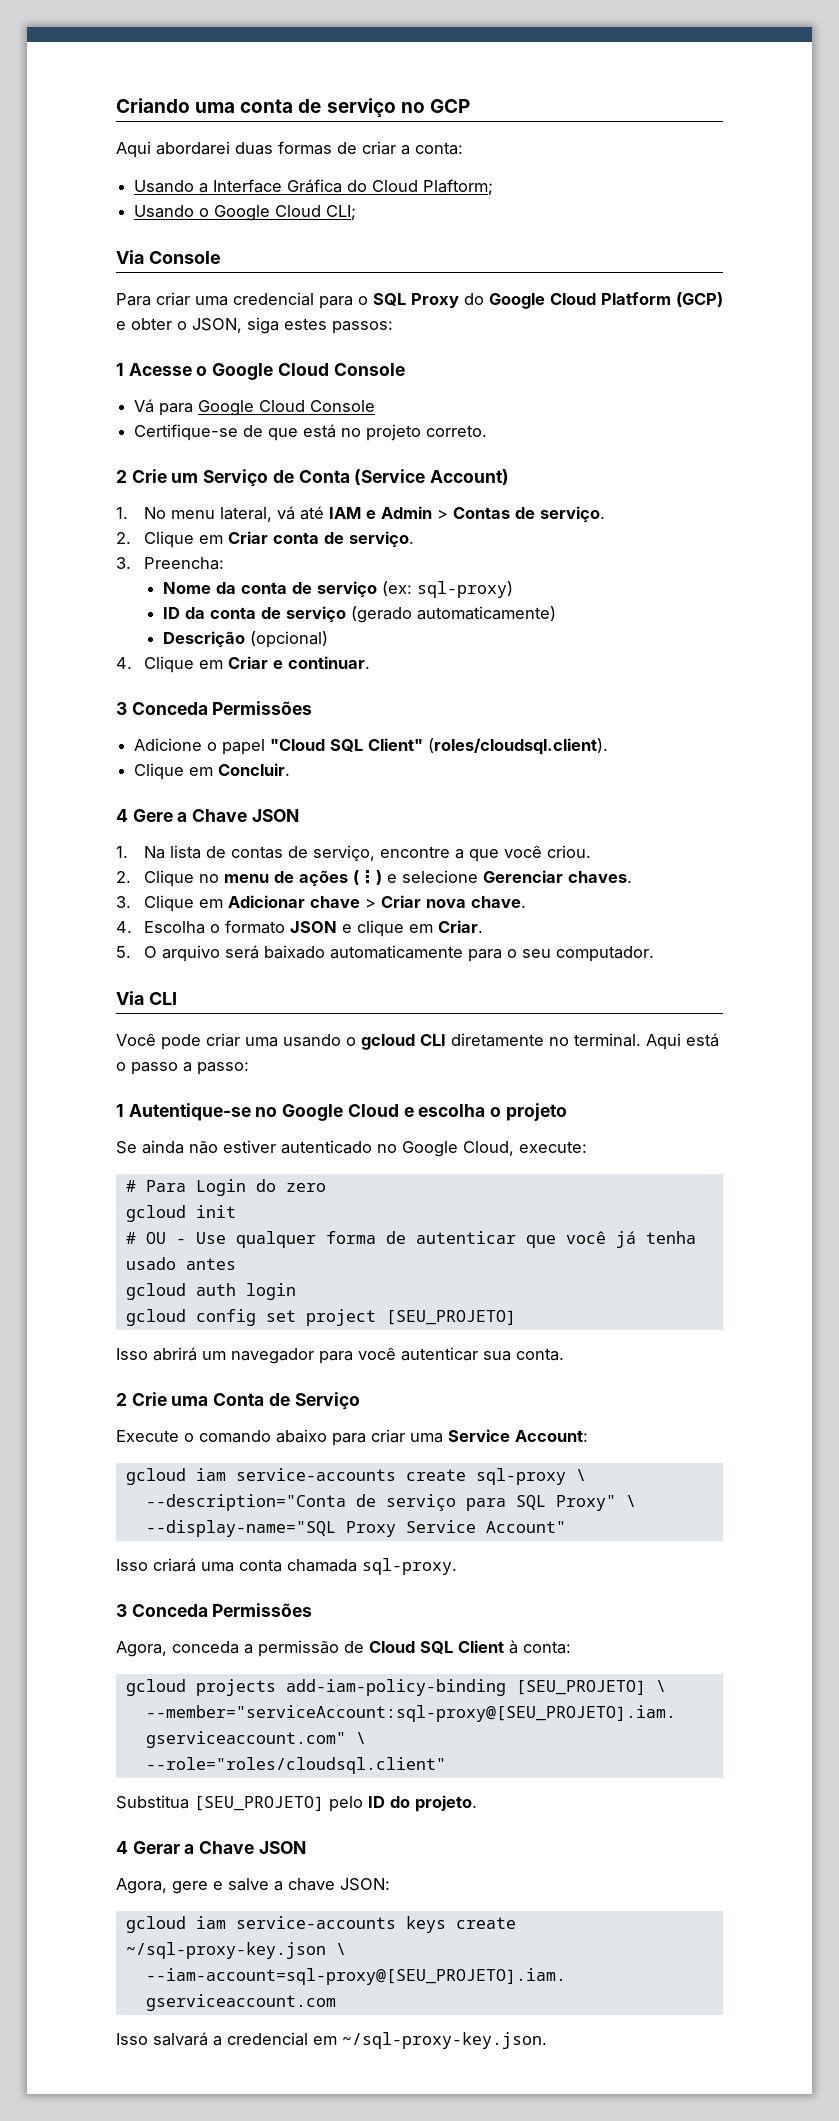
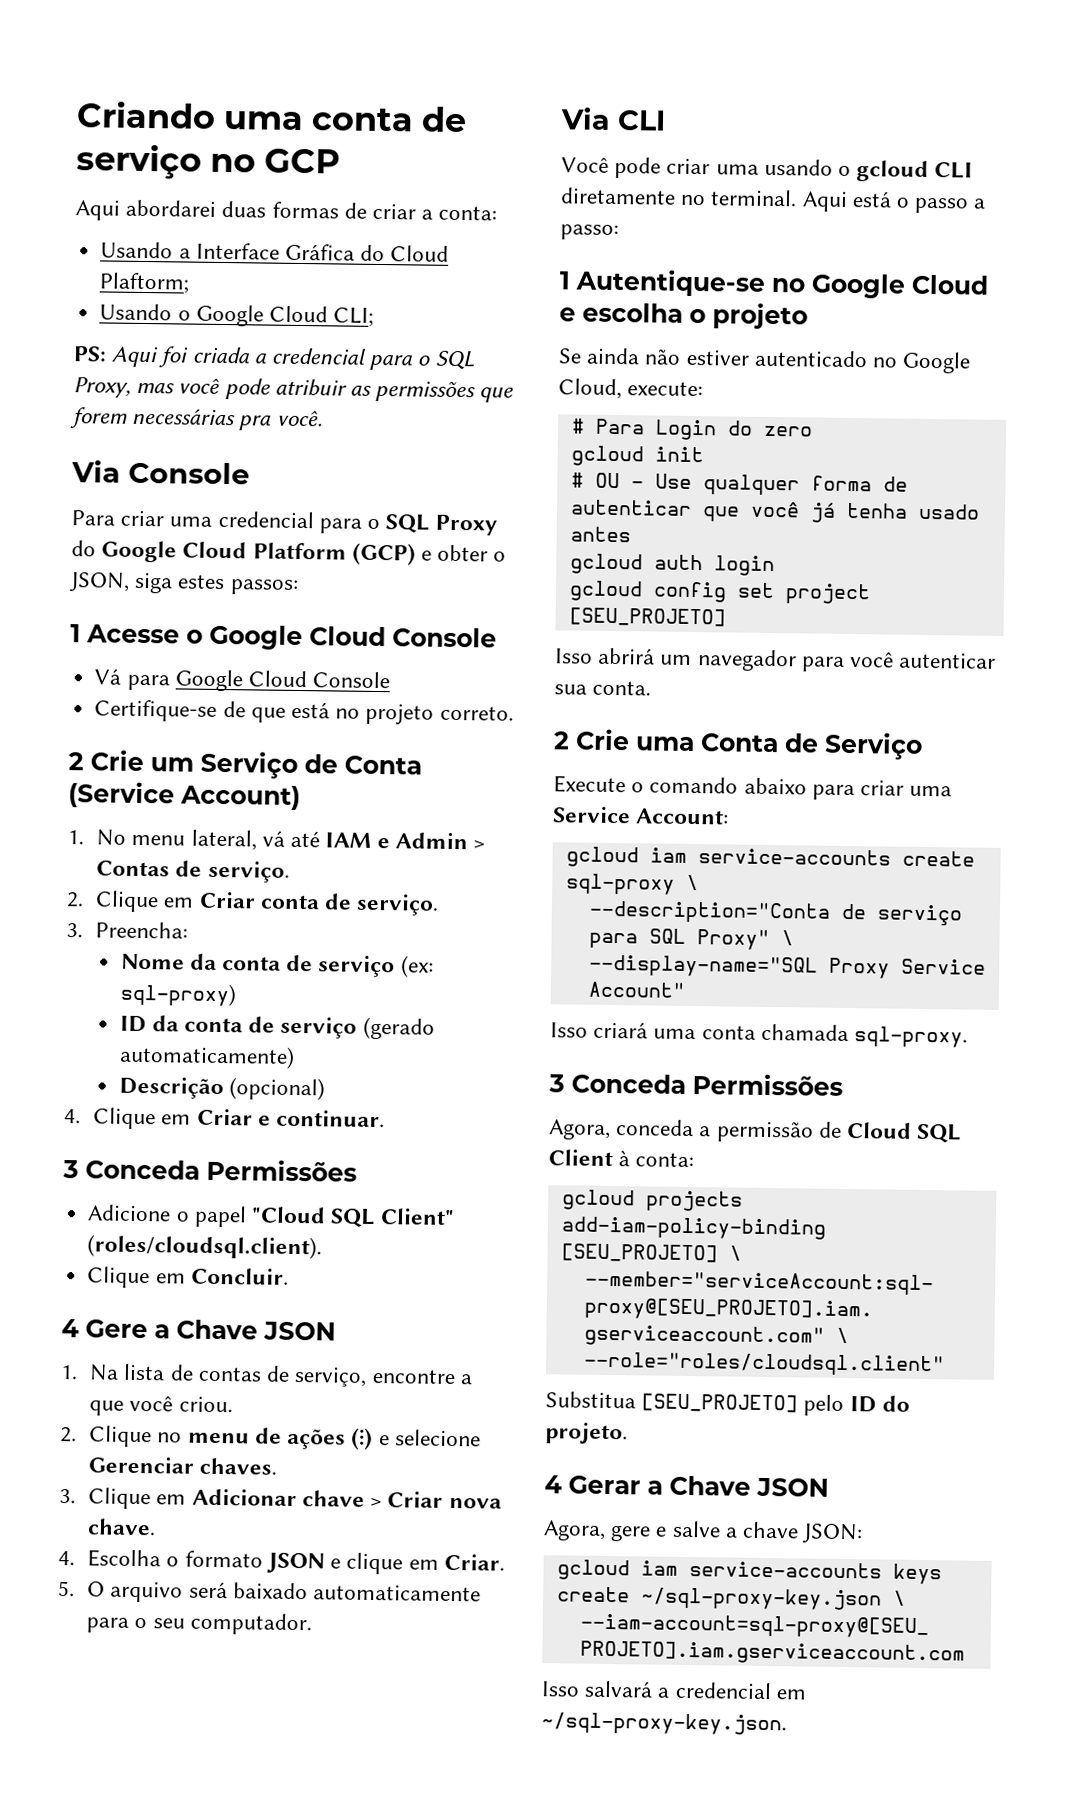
(357, 212) none -> [73,346,476,371] [73,377,515,403] [70,407,323,431] // PS: Aqui foi criada a credencial para o SQL Proxy, mas você pode atribuir as permissões que forem necessárias pra você.

